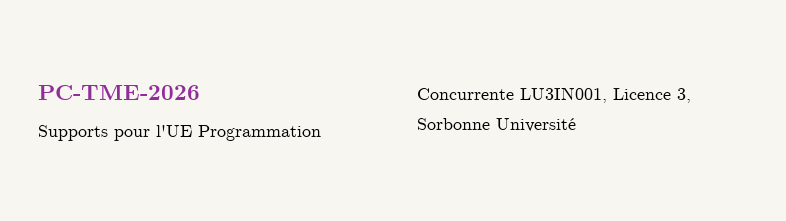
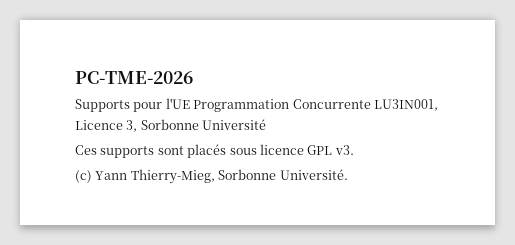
(576, 125) none -> [75,144,354,158] [75,169,348,184] // Ces supports sont placés sous licence GPL v3. // (c) Yann Thierry-Mieg, Sorbonne Université.

